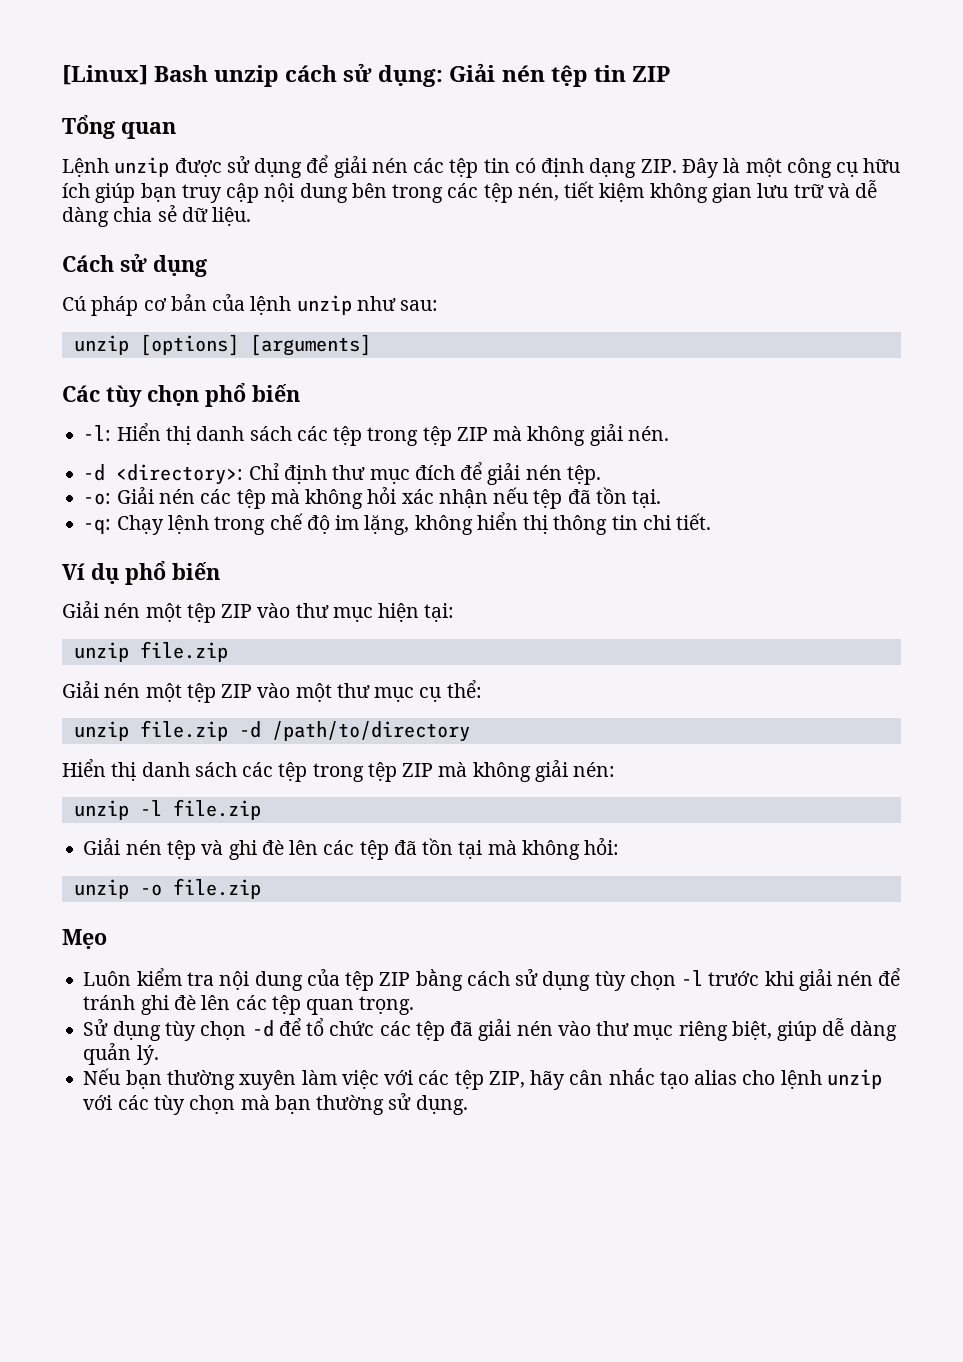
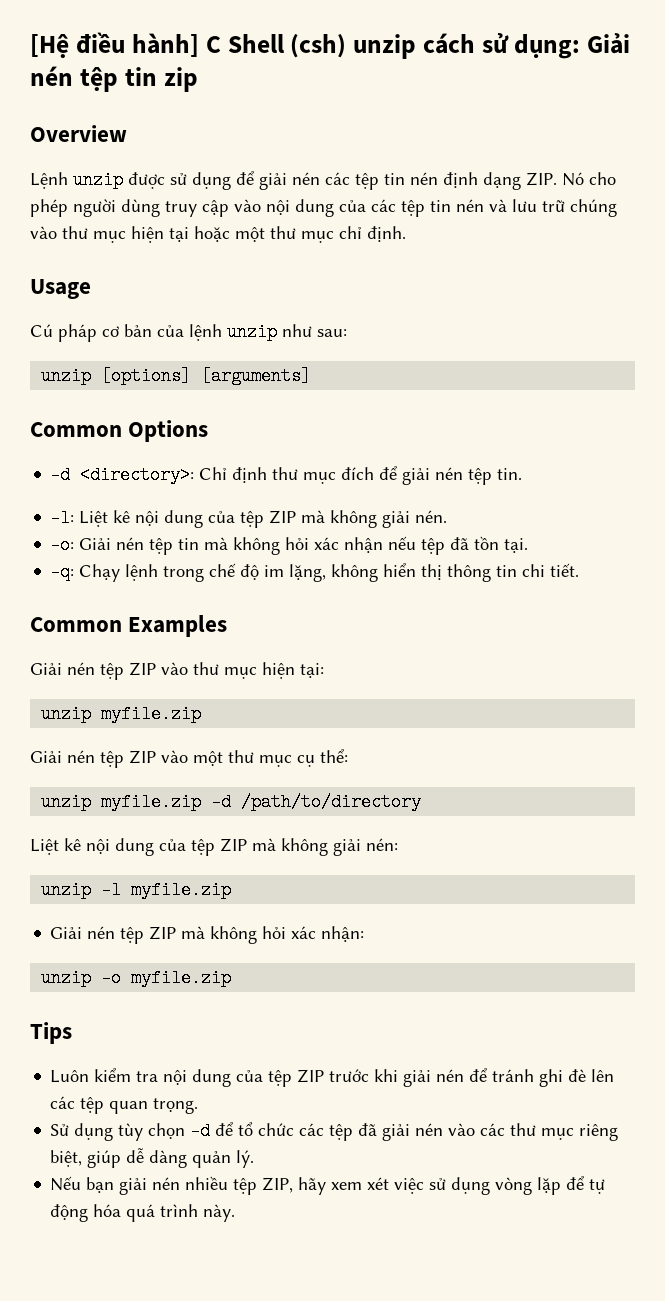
[62,65,209,85] [Linux] Bash -> [30,32,347,58] [Hệ điều hành] C Shell (csh)
[631,66,670,82] [62,114,176,139] ZIP // Tổng quan -> [163,67,198,92] [30,125,127,142] zip // Overview
[514,158,536,173] có -> [410,172,438,185] nén
[681,158,901,178] [62,183,177,203] Đây là một công cụ hữu ích giúp bạn -> [562,172,616,186] [30,199,160,217] Nó cho phép người dùng
[264,180,878,203] [62,205,252,227] [62,253,207,277] nội dung bên trong các tệp nén, tiết kiệm không gian lưu trữ và dễ dàng chia sẻ dữ liệu. // Cách sử dụng -> [234,199,617,217] [30,226,406,243] [30,279,91,299] vào nội dung của các tệp tin nén và lưu trữ chúng vào thư mục hiện tại hoặc một thư mục chỉ định. // Usage
[62,382,300,407] [83,423,669,446] Các tùy chọn phổ biến // -l: Hiển thị danh sách các tệp trong tệp ZIP mà không giải nén. -> [30,420,209,442] Common Options
[566,465,601,485] tệp. -> [468,468,523,485] [50,509,448,528] tệp tin. // -l: Liệt kê nội dung của tệp ZIP mà không giải nén.
[200,489,266,509] các tệp -> [149,538,200,555] tệp tin
[62,560,220,585] [62,601,182,622] Ví dụ phổ biến // Giải nén một -> [30,615,228,637] [30,662,95,675] Common Examples // Giải nén
[139,641,228,662] [62,681,182,702] file.zip // Giải nén một -> [101,705,202,723] [30,750,95,763] myfile.zip // Giải nén
[139,720,228,741] file.zip -> [101,793,202,811] myfile.zip
[62,759,364,782] Hiển thị danh sách các tệp trong -> [30,838,186,856] Liệt kê nội dung của
[172,799,261,820] [83,838,620,860] file.zip // Giải nén tệp và ghi đè lên các tệp đã tồn tại mà không hỏi: -> [131,881,232,899] [50,926,365,944] myfile.zip // Giải nén tệp ZIP mà không hỏi xác nhận:
[172,878,261,899] [62,929,107,949] file.zip // Mẹo -> [131,969,232,987] [30,1022,72,1044] myfile.zip // Tips
[415,969,704,991] bằng cách sử dụng tùy chọn -l -> (325, 1076) none
(591, 1028) none -> [480,1123,506,1136] các
[166,1068,882,1090] [83,1093,468,1115] thường xuyên làm việc với các tệp ZIP, hãy cân nhắc tạo alias cho lệnh unzip với các tùy chọn mà bạn thường sử dụng. -> [119,1176,606,1195] [50,1204,236,1222] giải nén nhiều tệp ZIP, hãy xem xét việc sử dụng vòng lặp để tự động hóa quá trình này.

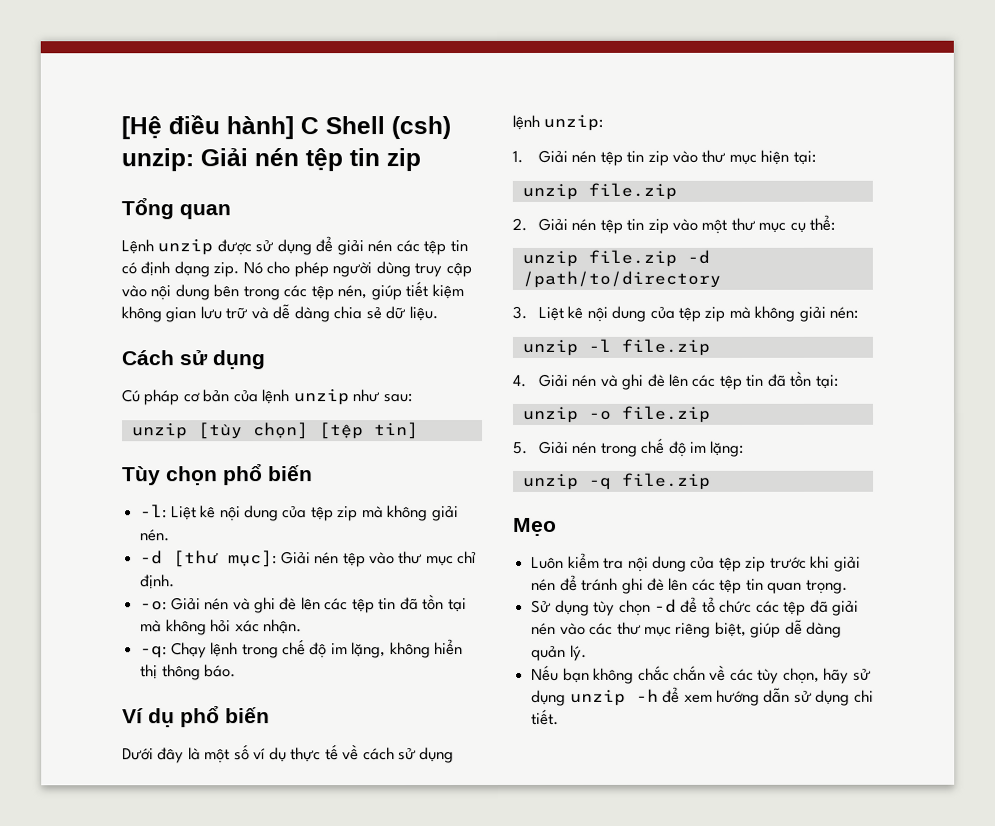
[353,32,580,59] unzip cách sử dụng: -> [121,148,194,172] unzip:
[30,125,127,142] Overview -> [121,198,231,220] Tổng quan
[410,172,438,185] nén -> [121,262,137,275] có
[526,172,557,186] ZIP. -> [213,262,240,278] zip.
[339,199,617,217] [30,226,406,243] [30,279,91,299] của các tệp tin nén và lưu trữ chúng vào thư mục hiện tại hoặc một thư mục chỉ định. // Usage -> [213,281,464,301] [121,304,438,323] [121,350,265,370] bên trong các tệp nén, giúp tiết kiệm không gian lưu trữ và dễ dàng chia sẻ dữ liệu. // Cách sử dụng
[101,367,312,385] [30,420,209,442] [50,466,523,485] [options] [arguments] // Common Options // -d <directory>: Chỉ định thư mục đích để giải nén tệp tin. -> [197,422,419,440] [122,464,313,486] [tùy chọn] [tệp tin] // Tùy chọn phổ biến
[269,510,297,524] ZIP -> [337,506,359,522] zip
[50,536,529,555] -o: Giải nén tệp tin mà không hỏi xác nhận nếu tệp đã tồn tại. -> [140,550,478,568] [140,574,176,590] [140,594,467,614] [140,619,302,636] -d [thư mục]: Giải nén tệp vào thư mục chỉ định. // -o: Giải nén và ghi đè lên các tệp tin đã tồn tại mà không hỏi xác nhận.
[496,563,580,577] [30,615,228,637] [30,662,156,680] tin chi tiết. // Common Examples // Giải nén tệp ZIP -> [204,664,237,678] [122,706,270,728] [122,744,455,764] [512,114,604,131] [512,149,669,166] báo. // Ví dụ phổ biến // Dưới đây là một số ví dụ thực tế về cách sử dụng lệnh unzip: // 1. Giải nén tệp tin zip
[101,705,202,723] [30,750,156,768] myfile.zip // Giải nén tệp ZIP -> [587,182,677,200] [512,217,669,234] file.zip // 2. Giải nén tệp tin zip
[101,793,202,811] myfile.zip -> [587,249,677,267] file.zip
[30,838,247,856] Liệt kê nội dung của tệp ZIP -> [512,305,726,322] 3. Liệt kê nội dung của tệp zip
[131,881,232,899] [50,926,365,944] [41,969,232,987] [30,1022,72,1044] myfile.zip // Giải nén tệp ZIP mà không hỏi xác nhận: // unzip -o myfile.zip // Tips -> [620,338,710,356] [512,370,838,390] [521,405,711,423] [513,437,745,457] [522,472,711,490] [513,517,557,536] file.zip // 4. Giải nén và ghi đè lên các tệp tin đã tồn tại: // unzip -o file.zip // 5. Giải nén trong chế độ im lặng: // unzip -q file.zip // Mẹo
[297,1069,325,1083] ZIP -> [745,556,767,572] zip
(105, 1105) none -> [745,578,764,591] tin
[119,1176,606,1195] [50,1204,236,1222] giải nén nhiều tệp ZIP, hãy xem xét việc sử dụng vòng lặp để tự động hóa quá trình này. -> [593,664,871,684] [531,686,874,706] [531,708,560,725] không chắc chắn về các tùy chọn, hãy sử dụng unzip -h để xem hướng dẫn sử dụng chi tiết.

